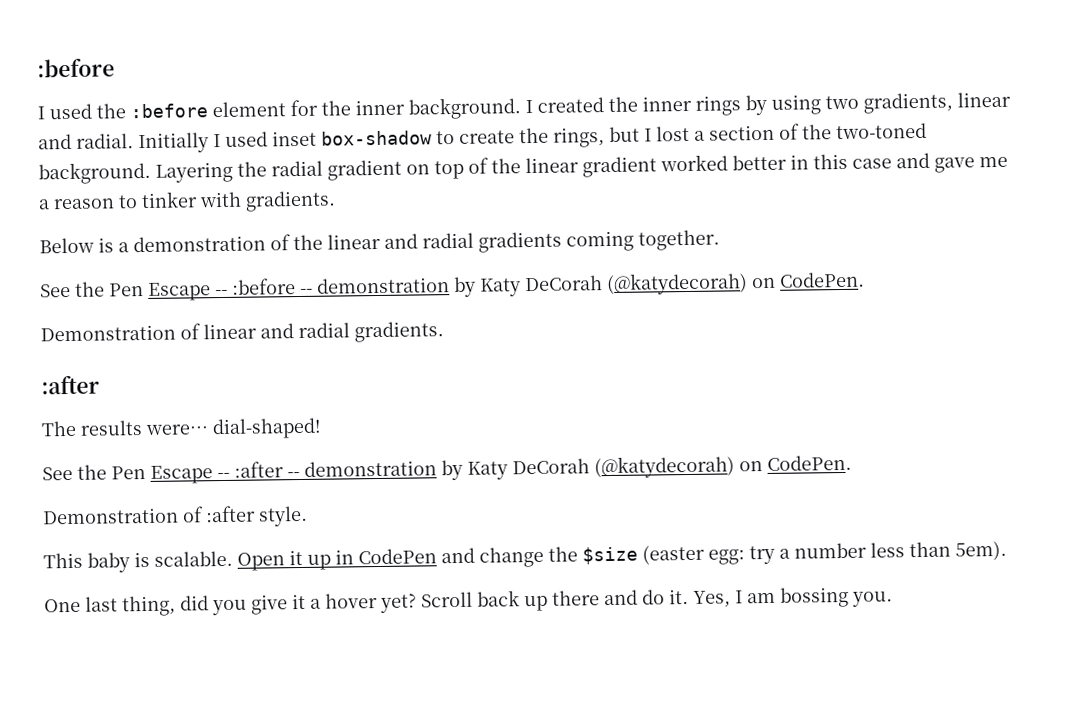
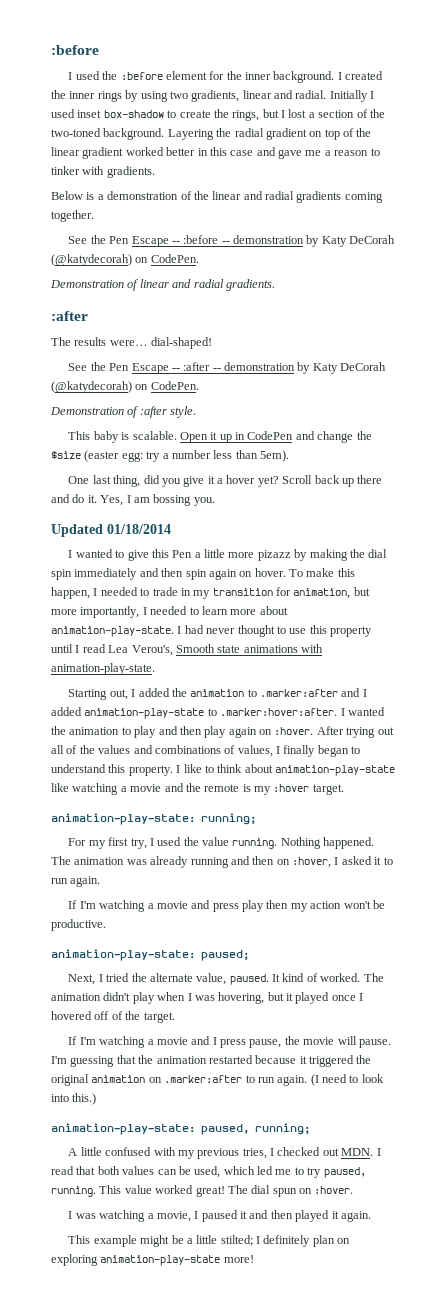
(893, 599) none -> [51,524,171,537] [68,549,388,561] [51,568,355,580] [51,587,370,599] [51,606,288,618] [51,625,372,637] [51,644,323,656] [51,663,155,675] [68,688,367,700] [51,707,385,719] [51,726,394,738] [51,745,361,757] [51,764,395,776] [51,783,344,795] [51,813,256,825] [68,837,375,849] [51,856,393,868] [51,876,101,887] [68,900,385,912] [51,919,106,931] [51,949,249,961] [68,973,384,985] [51,992,364,1004] [51,1011,175,1023] [68,1036,391,1048] [51,1055,372,1067] [51,1074,384,1086] [51,1093,97,1105] [51,1123,310,1135] [68,1147,381,1159] [51,1166,366,1178] [51,1185,354,1197] [68,1210,371,1222] [68,1235,351,1247] [51,1254,254,1266] // Updated 01/18/2014 // I wanted to give this Pen a little more pizazz by making the dial spin immediately and then spin again on hover. To make this happen, I needed to trade in my transition for animation, but more importantly, I needed to learn more about animation-play-state. I had never thought to use this property until I read Lea Verou's, Smooth state animations with animation-play-state. // Starting out, I added the animation to .marker:after and I added animation-play-state to .marker:hover:after. I wanted the animation to play and then play again on :hover. After trying out all of the values and combinations of values, I finally began to understand this property. I like to think about animation-play-state like watching a movie and the remote is my :hover target. // animation-play-state: running; // For my first try, I used the value running. Nothing happened. The animation was already running and then on :hover, I asked it to run again. // If I'm watching a movie and press play then my action won't be productive. // animation-play-state: paused; // Next, I tried the alternate value, paused. It kind of worked. The animation didn't play when I was hovering, but it played once I hovered off of the target. // If I'm watching a movie and I press pause, the movie will pause. I'm guessing that the animation restarted because it triggered the original animation on .marker:after to run again. (I need to look into this.) // animation-play-state: paused, running; // A little confused with my previous tries, I checked out MDN. I read that both values can be used, which led me to try paused, running. This value worked great! The dial spun on :hover. // I was watching a movie, I paused it and then played it again. // This example might be a little stilted; I definitely plan on exploring animation-play-state more!

